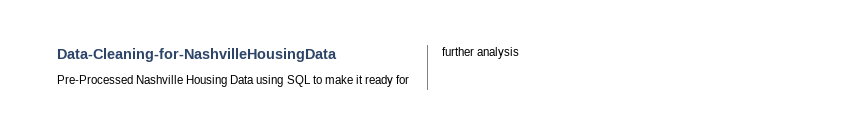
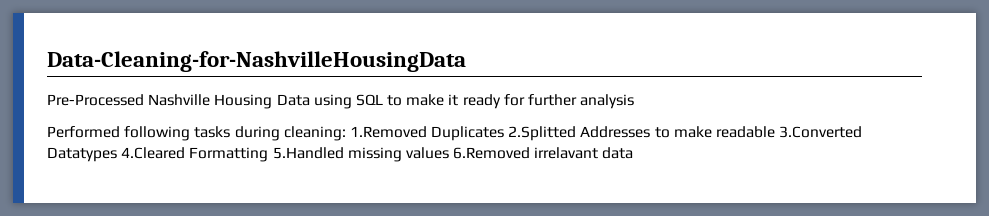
(520, 53) none -> [47,126,863,141] [47,147,634,162] // Performed following tasks during cleaning: 1.Removed Duplicates 2.Splitted Addresses to make readable 3.Converted Datatypes 4.Cleared Formatting 5.Handled missing values 6.Removed irrelavant data

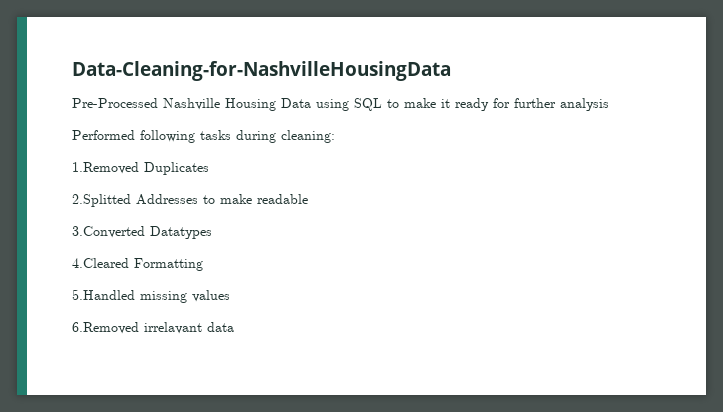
(346, 133) none -> (335, 136) //
(505, 133) none -> (209, 168) //
(776, 132) none -> (308, 199) //
(117, 154) none -> (212, 232) //
(269, 154) none -> (203, 264) //
(449, 153) none -> (230, 296) //

